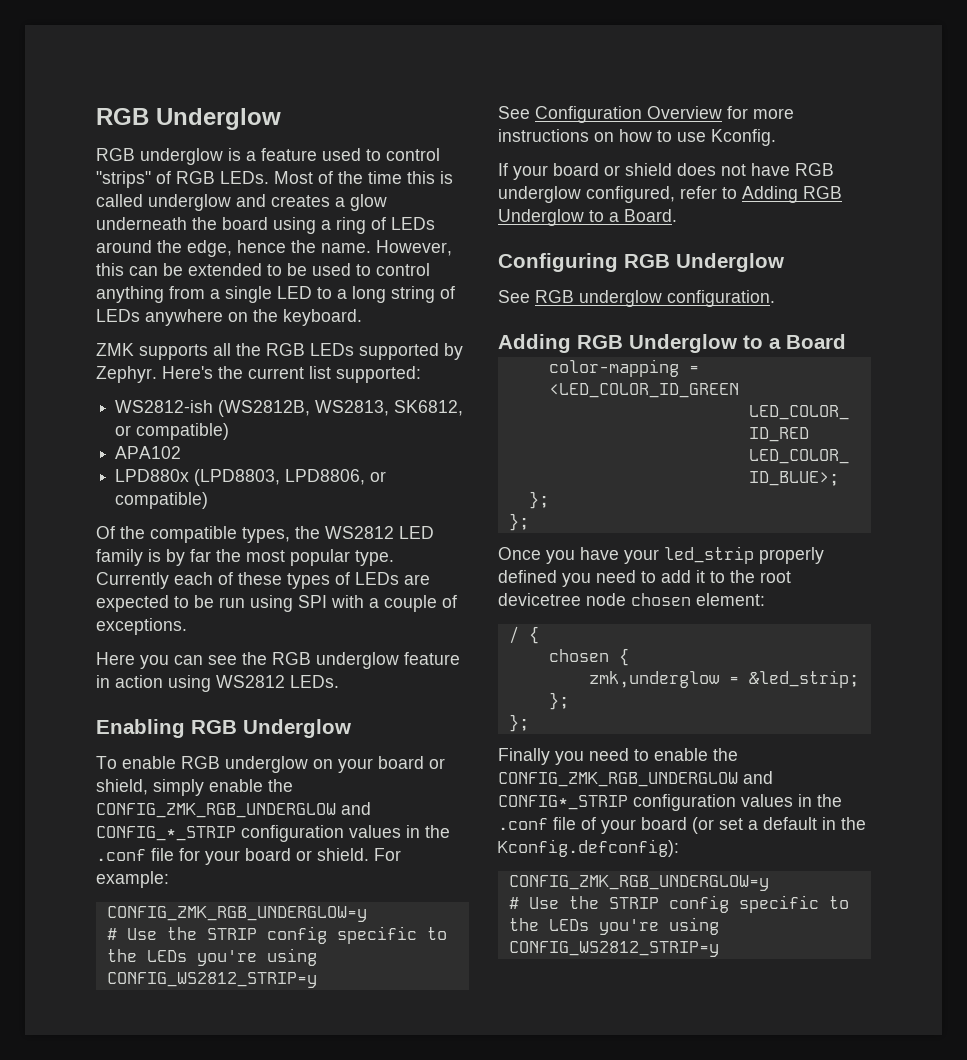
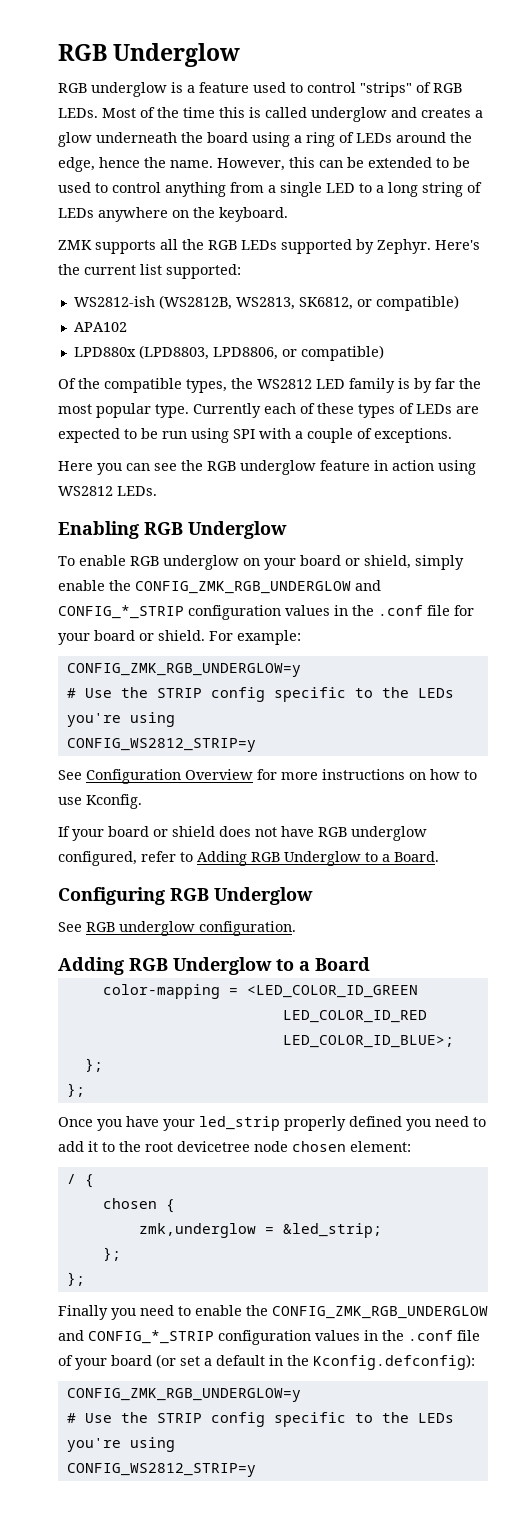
[498,795,628,810] CONFIG*_STRIP -> [88,1330,214,1344] CONFIG_*_STRIP

